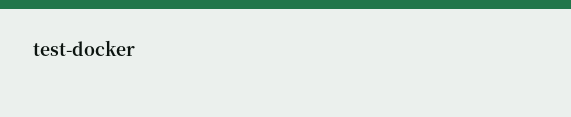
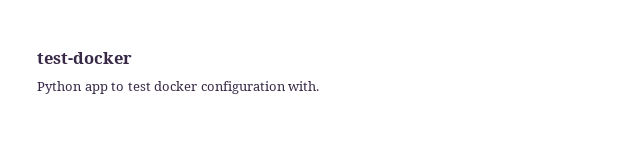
(135, 48) none -> [37,81,320,94] // Python app to test docker configuration with.

